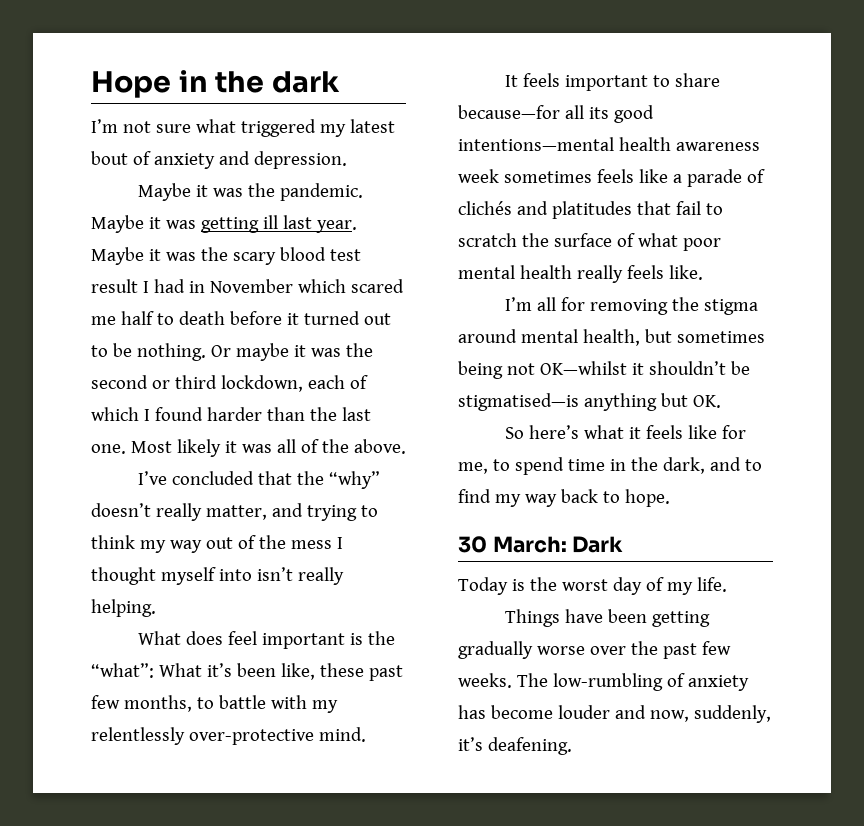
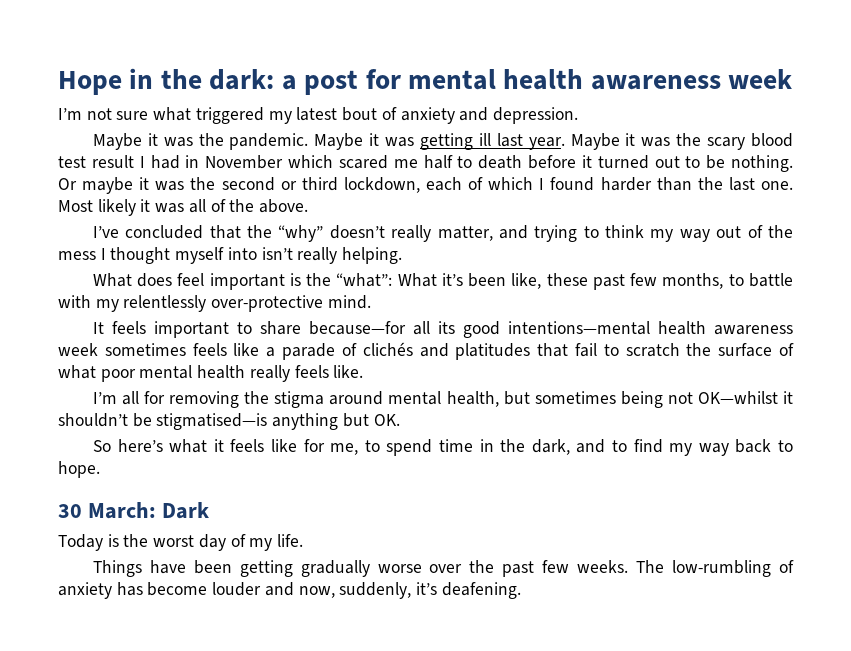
[272,71,341,93] dark -> [209,69,793,95] dark: a post for mental health awareness week

